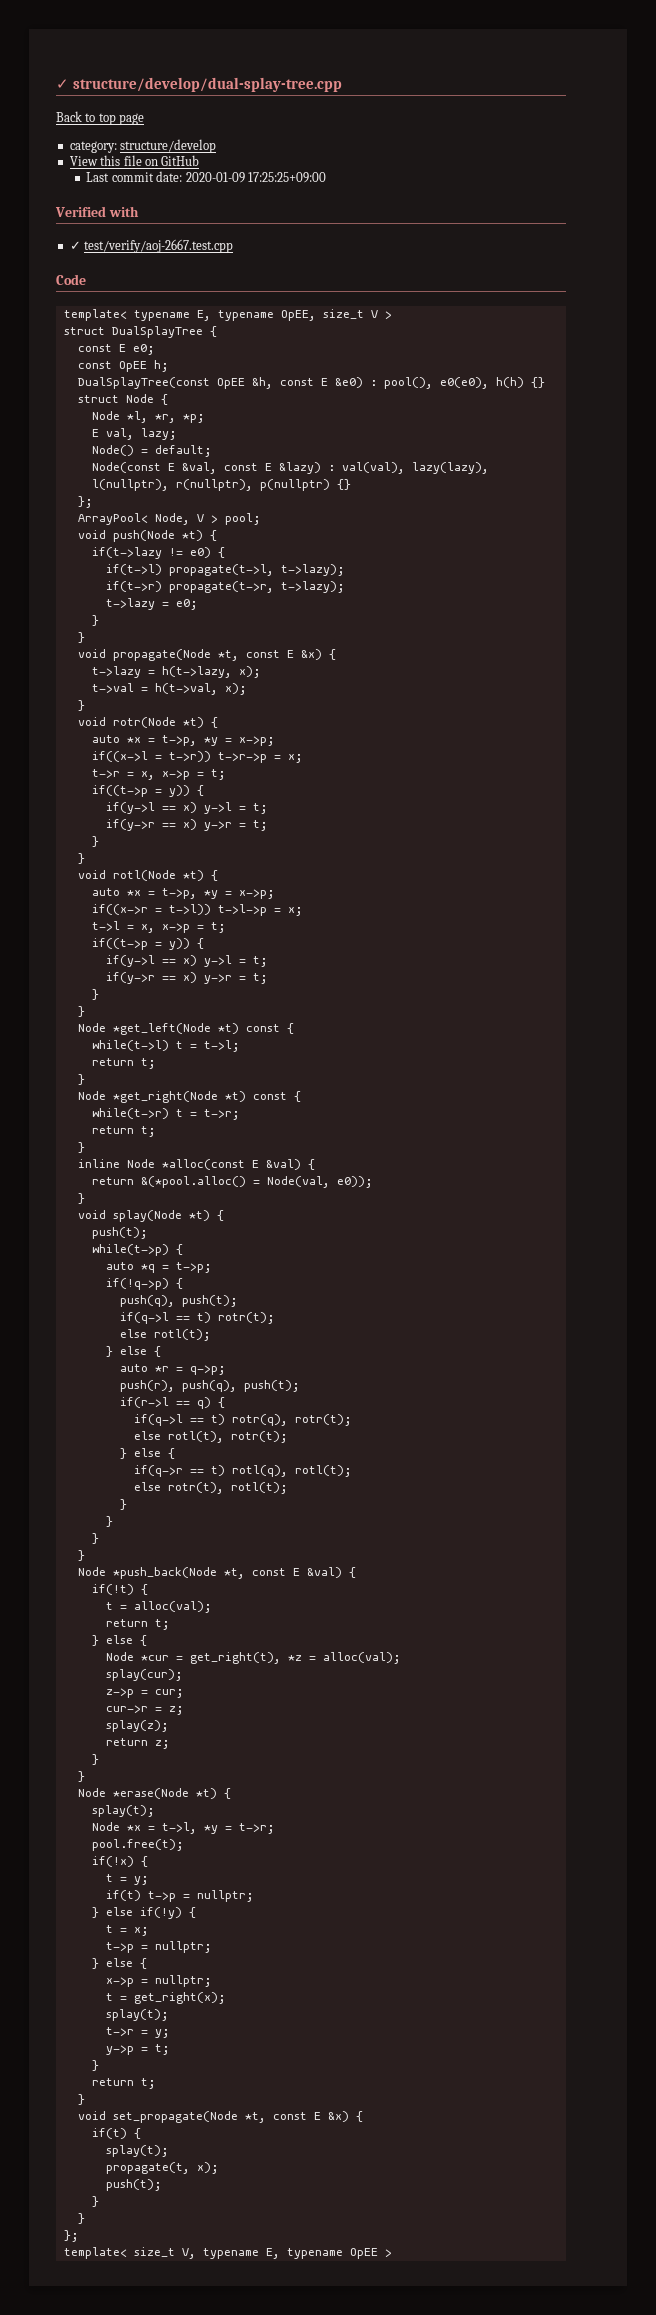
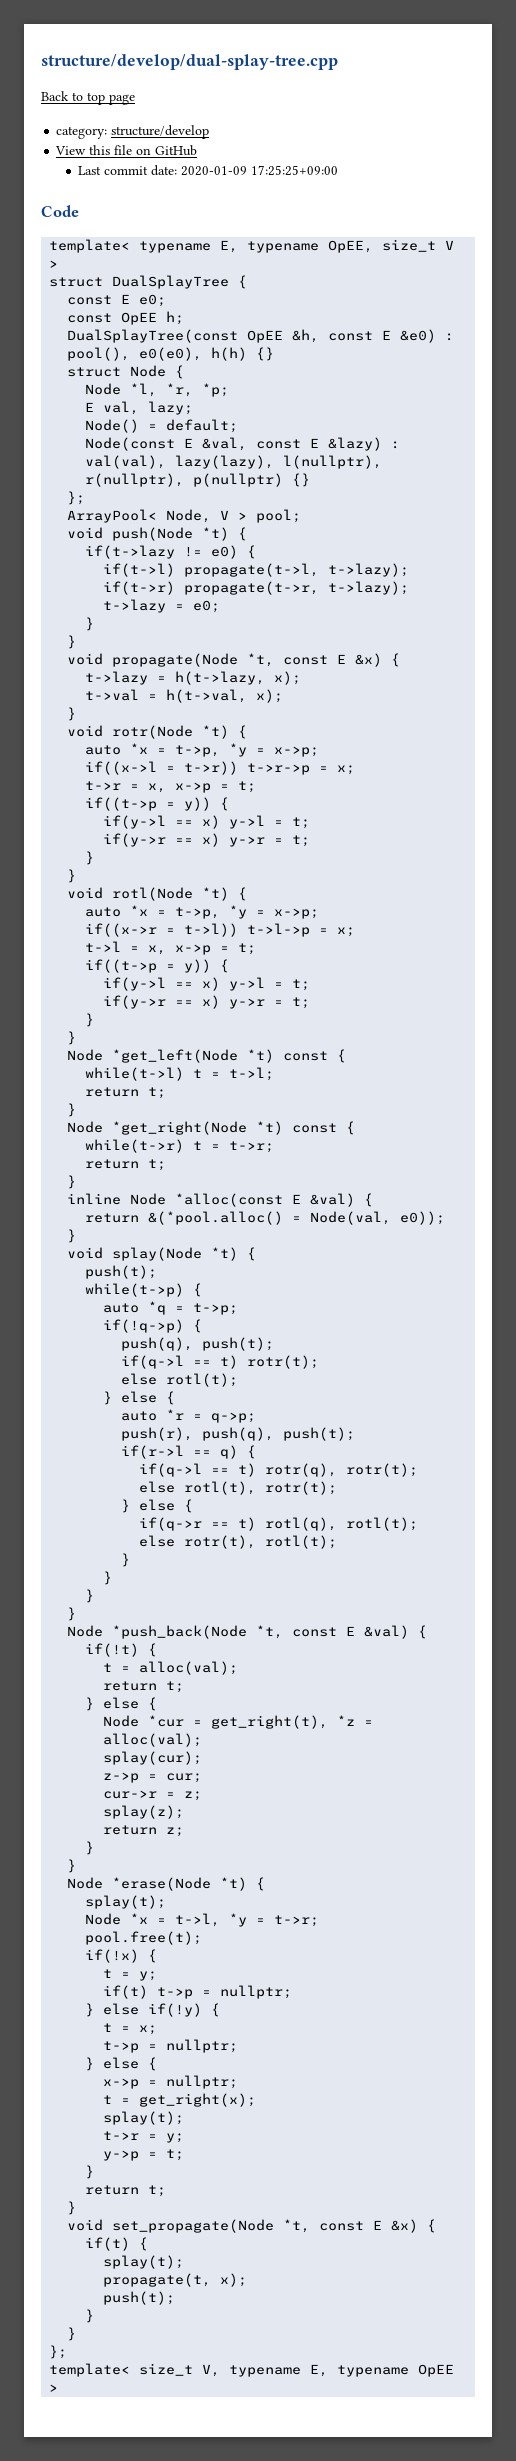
[56,79,69,89] ✓ -> (41, 62) none
[55,206,139,217] [69,239,234,253] // Verified with // ✓ test/verify/aoj-2667.test.cpp -> (339, 170) none

